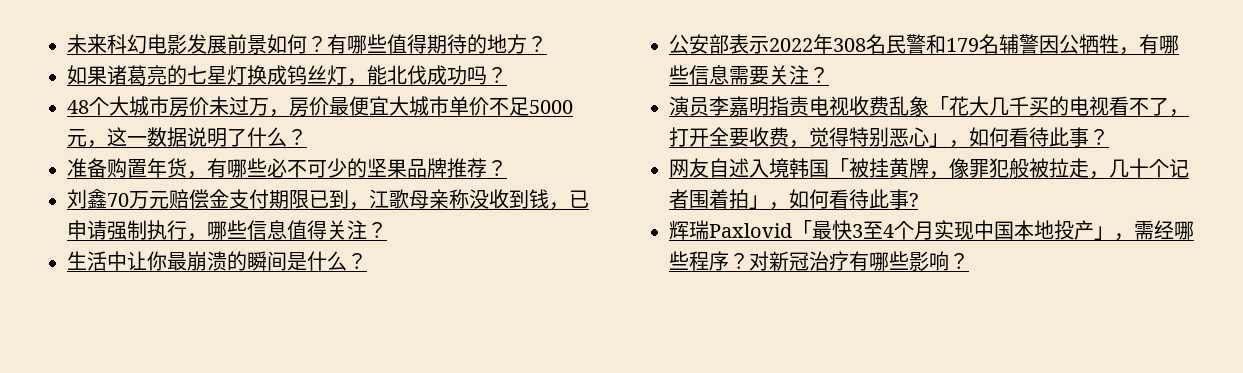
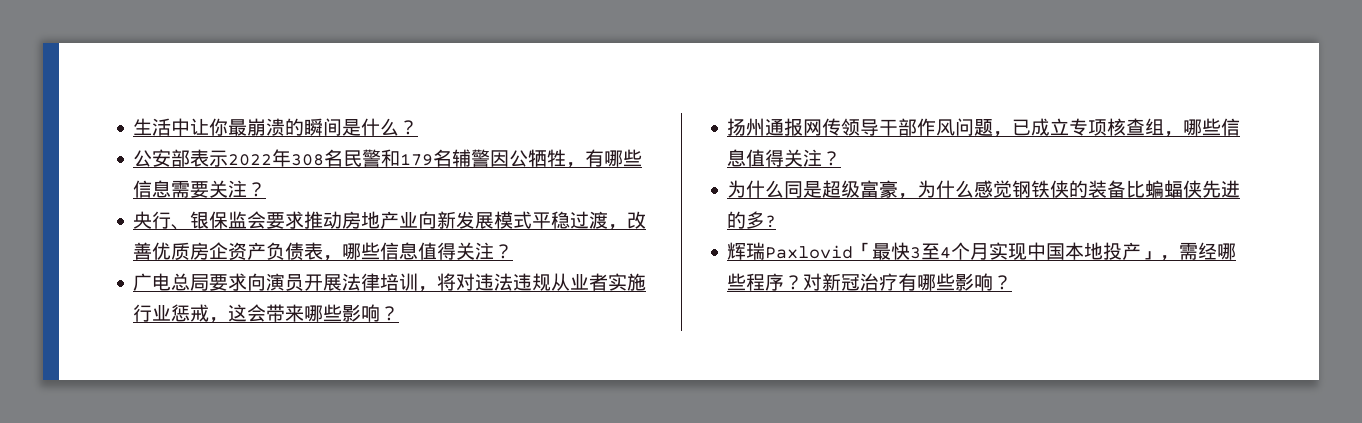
[67,34,547,54] [67,65,507,86] [67,96,573,117] [67,127,307,148] [67,158,507,179] [67,189,589,210] [67,220,387,241] 未来科幻电影发展前景如何？有哪些值得期待的地方？ // 如果诸葛亮的七星灯换成钨丝灯，能北伐成功吗？ // 48个大城市房价未过万，房价最便宜大城市单价不足5000元，这一数据说明了什么？ // 准备购置年货，有哪些必不可少的坚果品牌推荐？ // 刘鑫70万元赔偿金支付期限已到，江歌母亲称没收到钱，已申请强制执行，哪些信息值得关注？ // -> (133, 127) none
[669,96,1189,117] [669,127,1109,148] [669,158,1189,179] [669,189,909,210] 演员李嘉明指责电视收费乱象「花大几千买的电视看不了，打开全要收费，觉得特别恶心」，如何看待此事？ // 网友自述入境韩国「被挂黄牌，像罪犯般被拉走，几十个记者围着拍」，如何看待此事 -> [133,211,647,230] [133,242,514,261] [133,273,647,292] [133,304,400,323] [727,118,1241,137] [727,149,842,167] [727,180,1241,199] [727,211,766,229] 央行、银保监会要求推动房地产业向新发展模式平稳过渡，改善优质房企资产负债表，哪些信息值得关注？ // 广电总局要求向演员开展法律培训，将对违法违规从业者实施行业惩戒，这会带来哪些影响？ // 扬州通报网传领导干部作风问题，已成立专项核查组，哪些信息值得关注？ // 为什么同是超级富豪，为什么感觉钢铁侠的装备比蝙蝠侠先进的多

